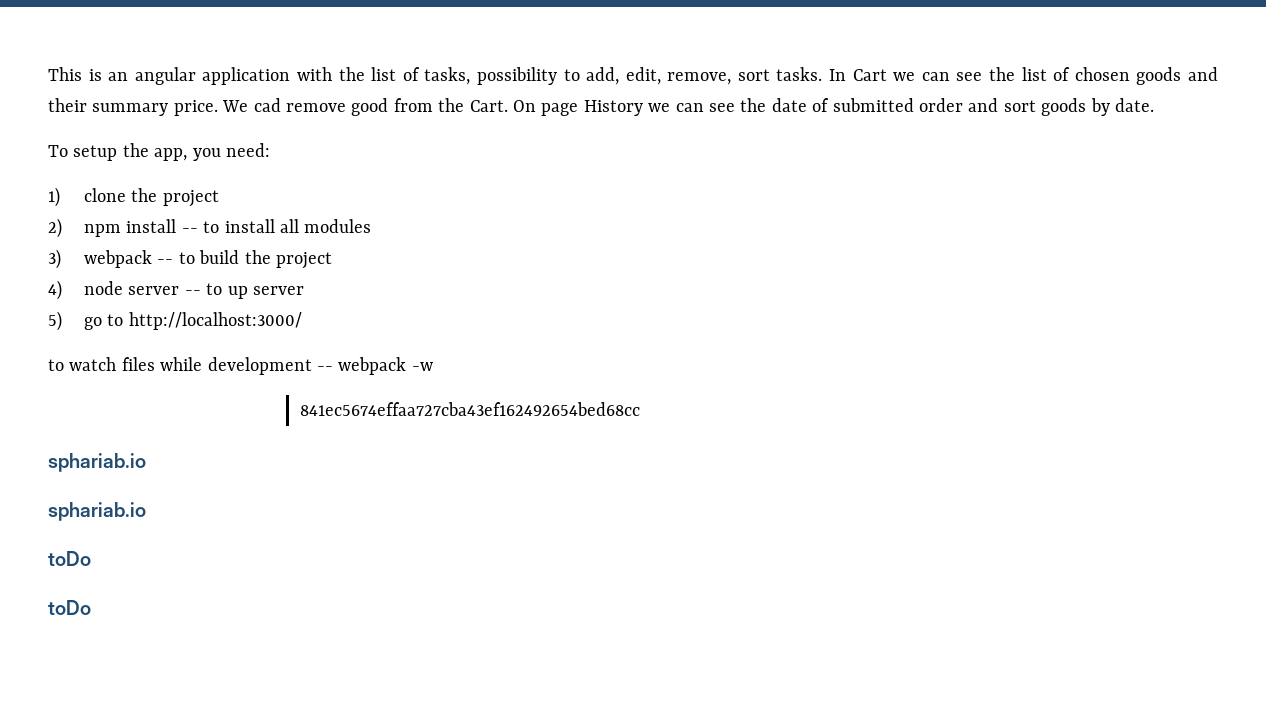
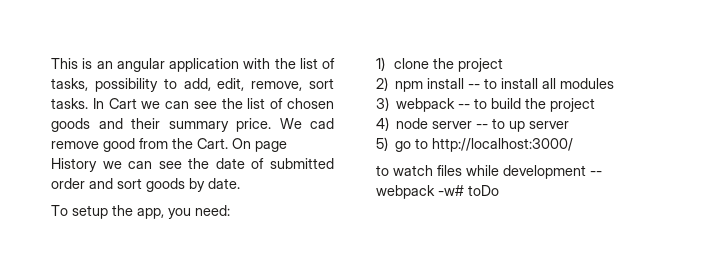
[411,362,433,371] [299,402,640,416] [48,453,146,472] [48,502,146,521] [48,551,91,566] [48,600,91,615] -w // 841ec5674effaa727cba43ef162492654bed68cc // sphariab.io // sphariab.io // toDo // toDo -> [438,185,499,196] -w# toDo

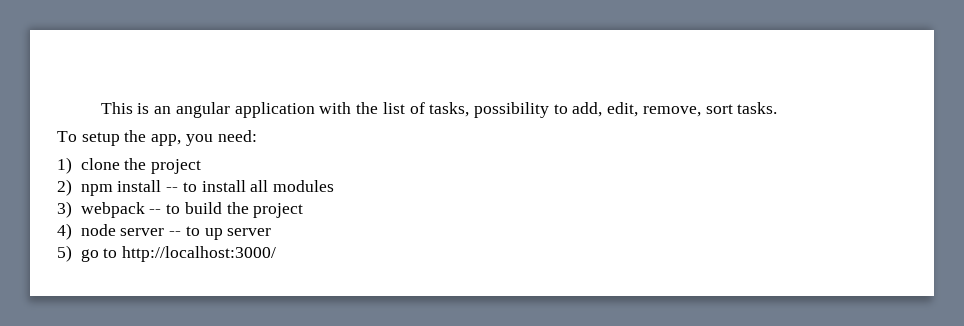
[92,98,334,109] [51,118,334,132] [51,138,287,152] [51,158,335,172] [51,178,240,192] In Cart we can see the list of chosen goods and their summary price. We cad remove good from the Cart. On page History we can see the date of submitted order and sort goods by date. -> (778, 108) none
[376,165,602,179] [376,185,499,199] // to watch files while development -- webpack -w# toDo -> (277, 254) none

